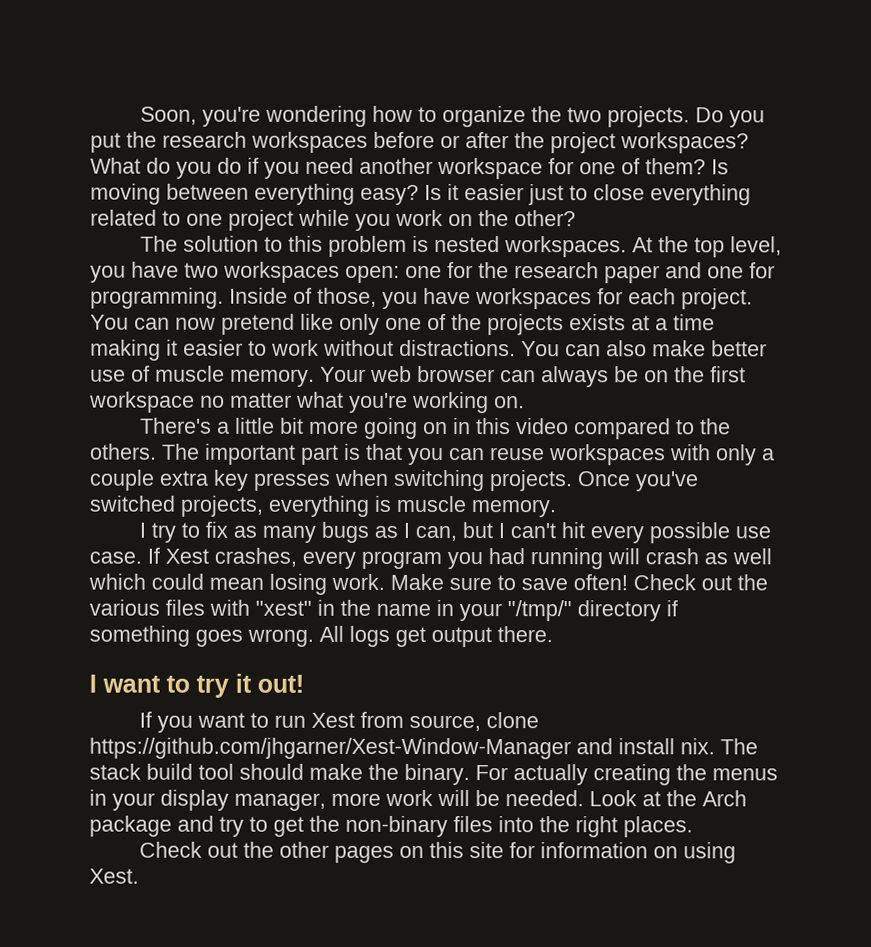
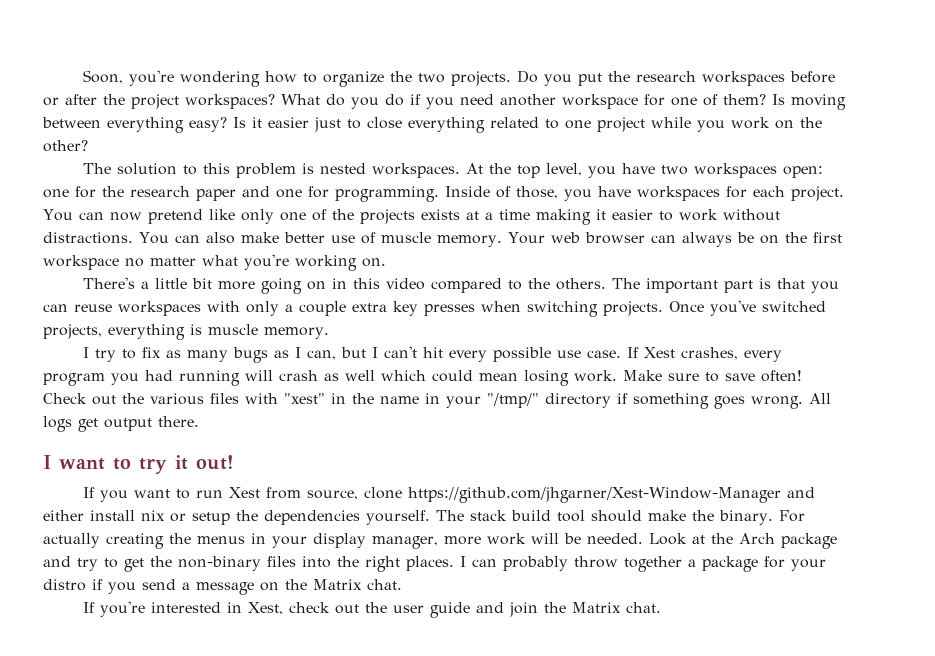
[618,738,715,755] install nix. -> [43,510,430,525] either install nix or setup the dependencies yourself.
[138,841,736,864] [89,868,139,884] // Check out the other pages on this site for information on using Xest. -> [460,556,826,572] [43,579,402,595] [82,601,661,618] I can probably throw together a package for your distro if you send a message on the Matrix chat. // If you're interested in Xest, check out the user guide and join the Matrix chat.

